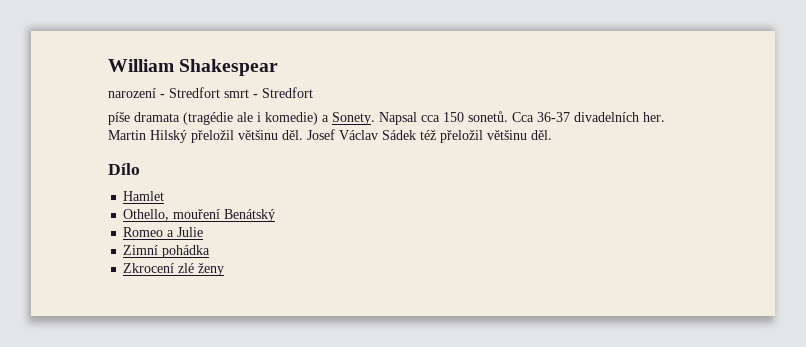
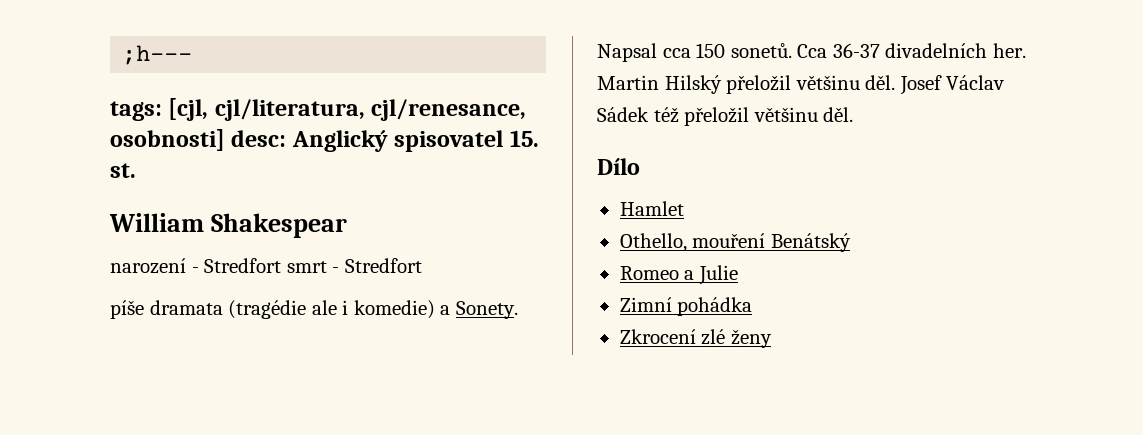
(108, 65) none -> [122,45,193,65] [110,98,527,121] [110,129,539,152] [110,163,136,178] ;h--- // tags: [cjl, cjl/literatura, cjl/renesance, osobnosti] desc: Anglický spisovatel 15. st. //

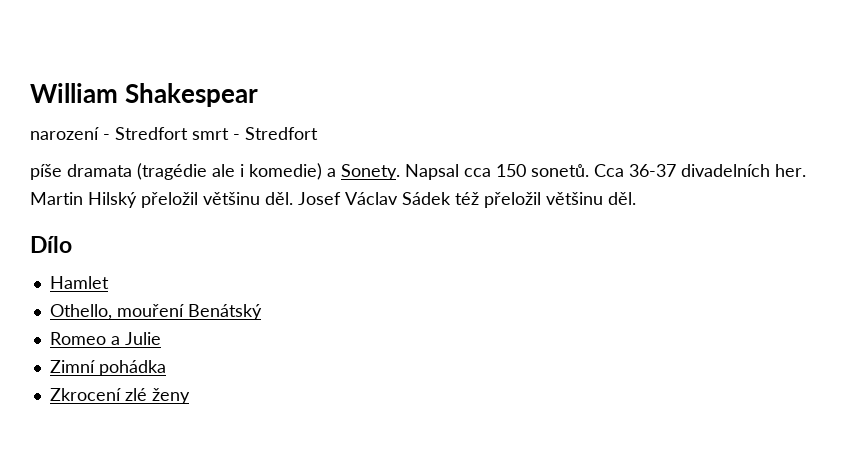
[122,45,193,65] [110,98,527,121] [110,129,539,152] [110,163,136,178] ;h--- // tags: [cjl, cjl/literatura, cjl/renesance, osobnosti] desc: Anglický spisovatel 15. st. // -> (30, 93) none

